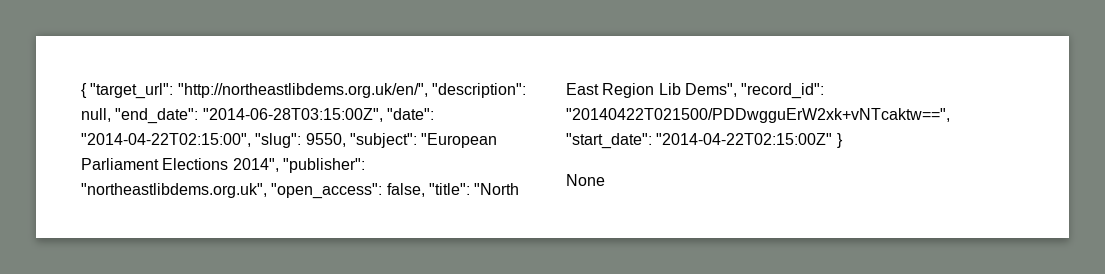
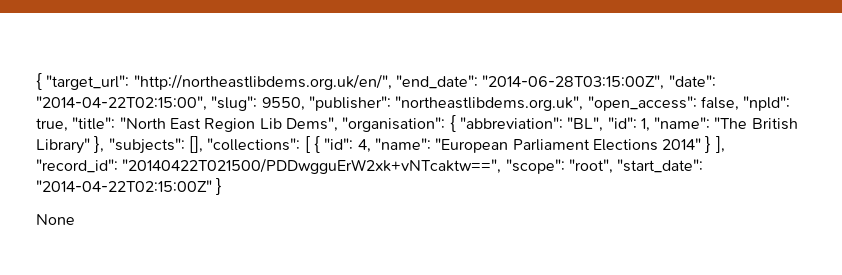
[431,83,526,98] [81,108,111,122] "description": null, -> (392, 82) none
[349,133,498,148] [81,158,279,172] "subject": "European Parliament Elections 2014", -> (305, 104) none
(425, 190) none -> [743,96,791,111] [36,118,68,132] "npld": true,
[741,83,825,99] [566,108,950,123] "record_id": "20140422T021500/PDDwgguErW2xk+vNTcaktw==", -> [342,115,798,132] [36,136,725,154] [36,158,613,174] "organisation": { "abbreviation": "BL", "id": 1, "name": "The British Library" }, "subjects": [], "collections": [ { "id": 4, "name": "European Parliament Elections 2014" } ], "record_id": "20140422T021500/PDDwgguErW2xk+vNTcaktw==", "scope": "root",

